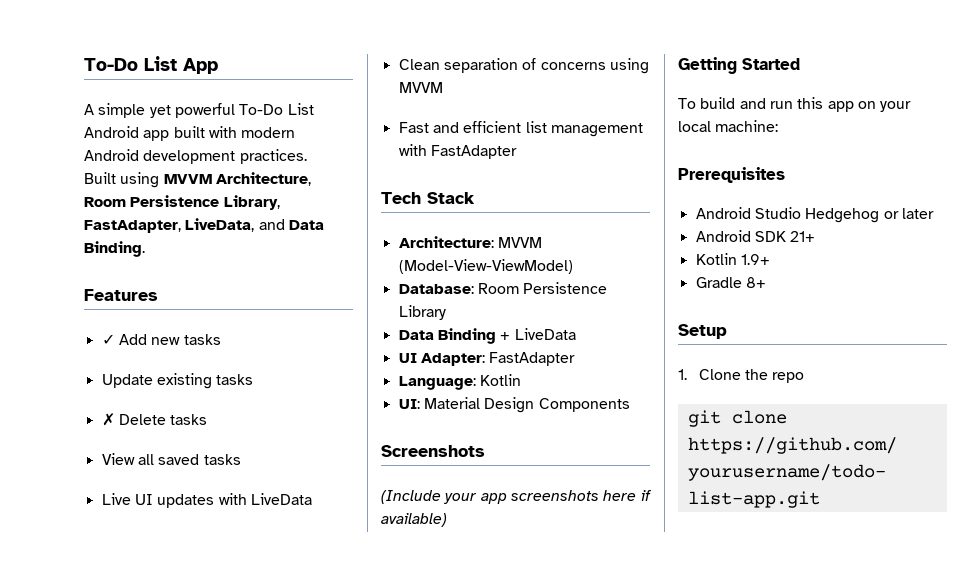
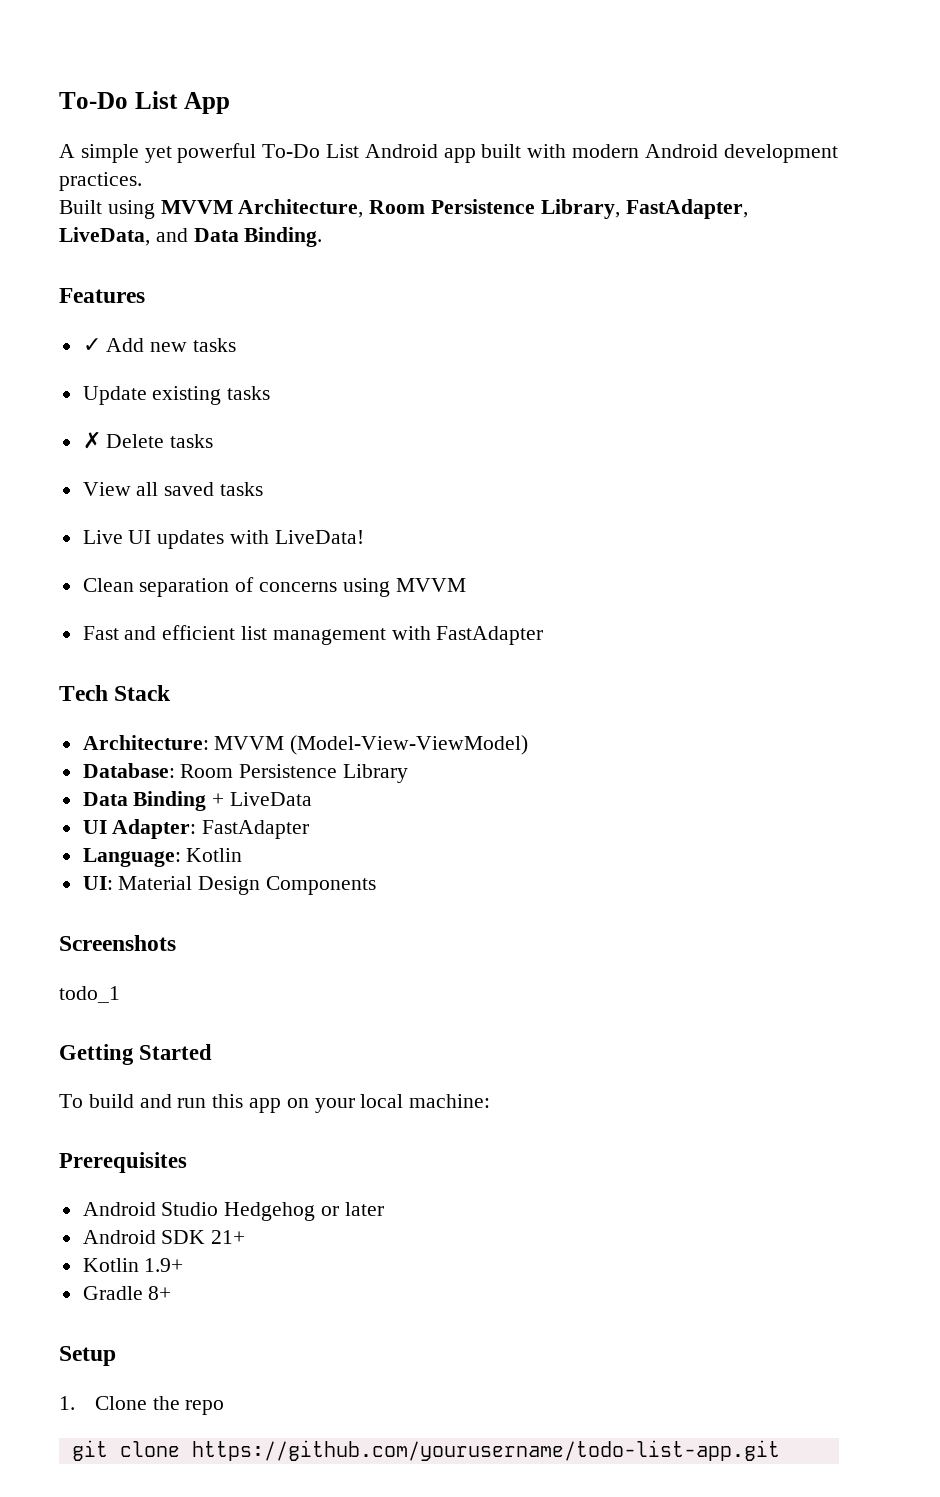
[250,493,312,505] LiveData -> [274,530,364,544] LiveData!
[381,490,651,504] [381,513,447,527] (Include your app screenshots here if available) -> [59,986,120,1003] todo_1

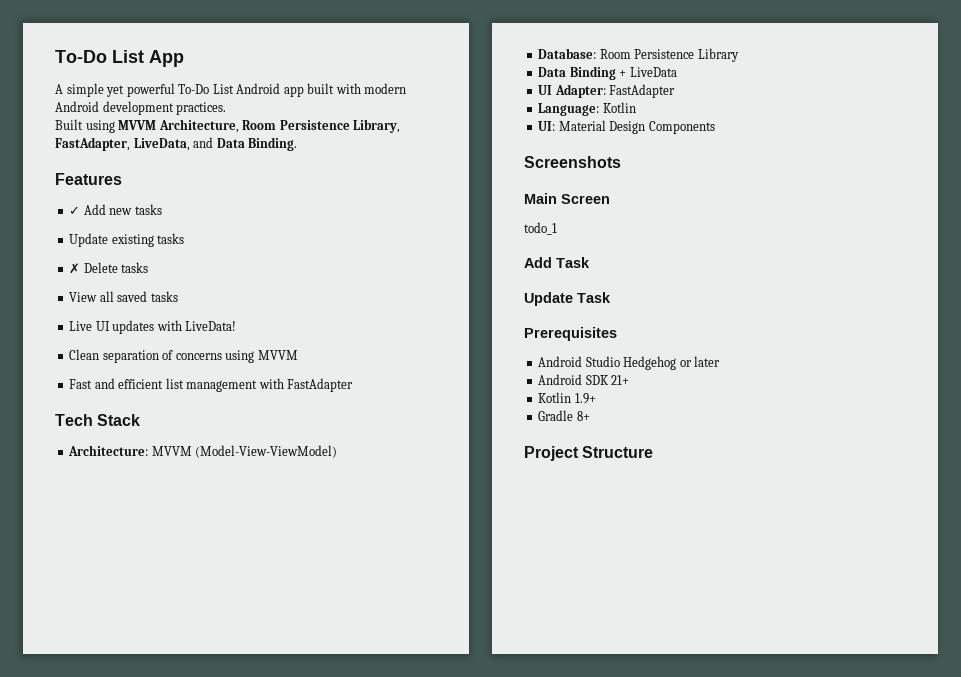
(176, 943) none -> [524,193,610,204] // Main Screen
[59,1044,213,1065] [59,1094,491,1113] Getting Started // To build and run this app on your local machine: -> [524,257,590,268] [524,292,611,306] Add Task // Update Task
[59,1346,116,1366] [59,1396,225,1415] [71,1440,780,1461] Setup // 1. Clone the repo // git clone https://github.com/yourusername/todo-list-app.git -> [524,446,654,461] Project Structure

